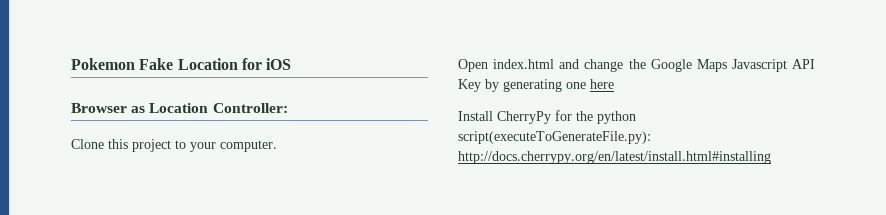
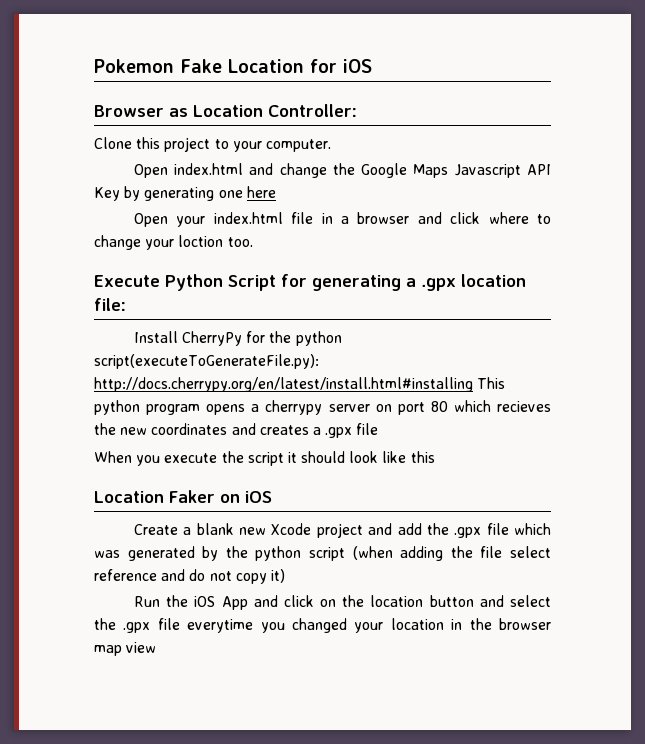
(614, 84) none -> [133,212,551,227] [94,235,253,250] [94,274,526,291] [94,298,126,311] // Open your index.html file in a browser and click where to change your loction too. // Execute Python Script for generating a .gpx location file:
(771, 157) none -> [477,377,506,389] [94,400,552,415] [94,423,379,438] [94,451,435,466] [94,490,272,503] [133,523,551,538] [94,546,551,561] [94,569,285,584] [133,595,551,610] [94,618,551,633] [94,642,157,656] This python program opens a cherrypy server on port 80 which recieves the new coordinates and creates a .gpx file // When you execute the script it should look like this // Location Faker on iOS // Create a blank new Xcode project and add the .gpx file which was generated by the python script (when adding the file select reference and do not copy it) // Run the iOS App and click on the location button and select the .gpx file everytime you changed your location in the browser map view

